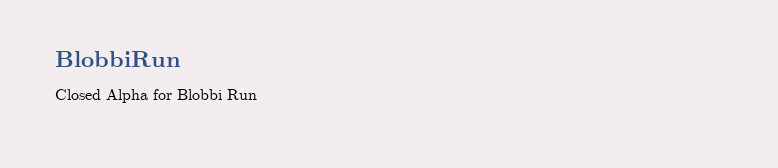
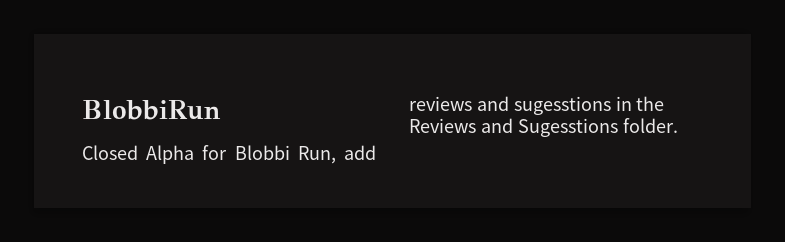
[227,89,257,100] Run -> [297,145,376,164] [409,96,665,115] [409,118,678,137] Run, add reviews and sugesstions in the Reviews and Sugesstions folder.

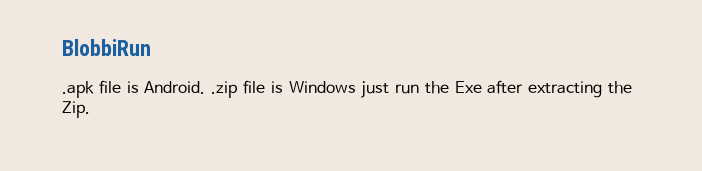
[82,145,376,164] [409,96,665,115] [409,118,678,137] Closed Alpha for Blobbi Run, add reviews and sugesstions in the Reviews and Sugesstions folder. -> [62,80,632,98] [62,101,90,118] .apk file is Android. .zip file is Windows just run the Exe after extracting the Zip.

